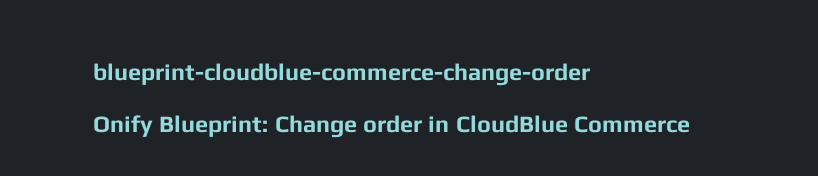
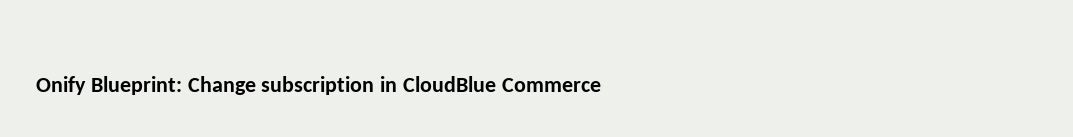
[93,63,590,86] blueprint-cloudblue-commerce-change-order // -> (36, 85) none
[363,115,423,133] order -> [261,76,375,95] subscription

